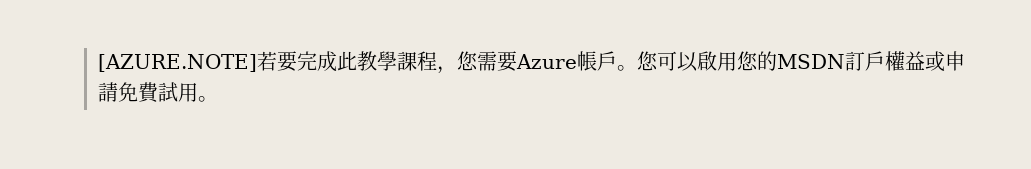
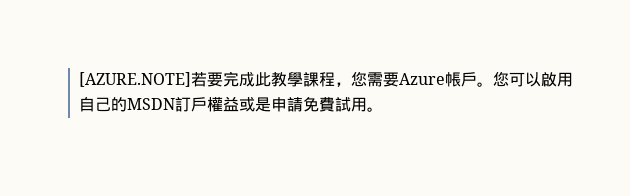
[737,51,759,71] 您 -> [79,97,112,112] 自己
(946, 61) none -> [255,97,272,112] 是

